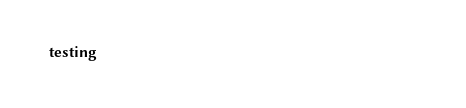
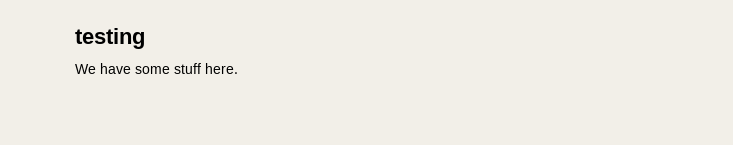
(97, 53) none -> [75,63,238,74] // We have some stuff here.

